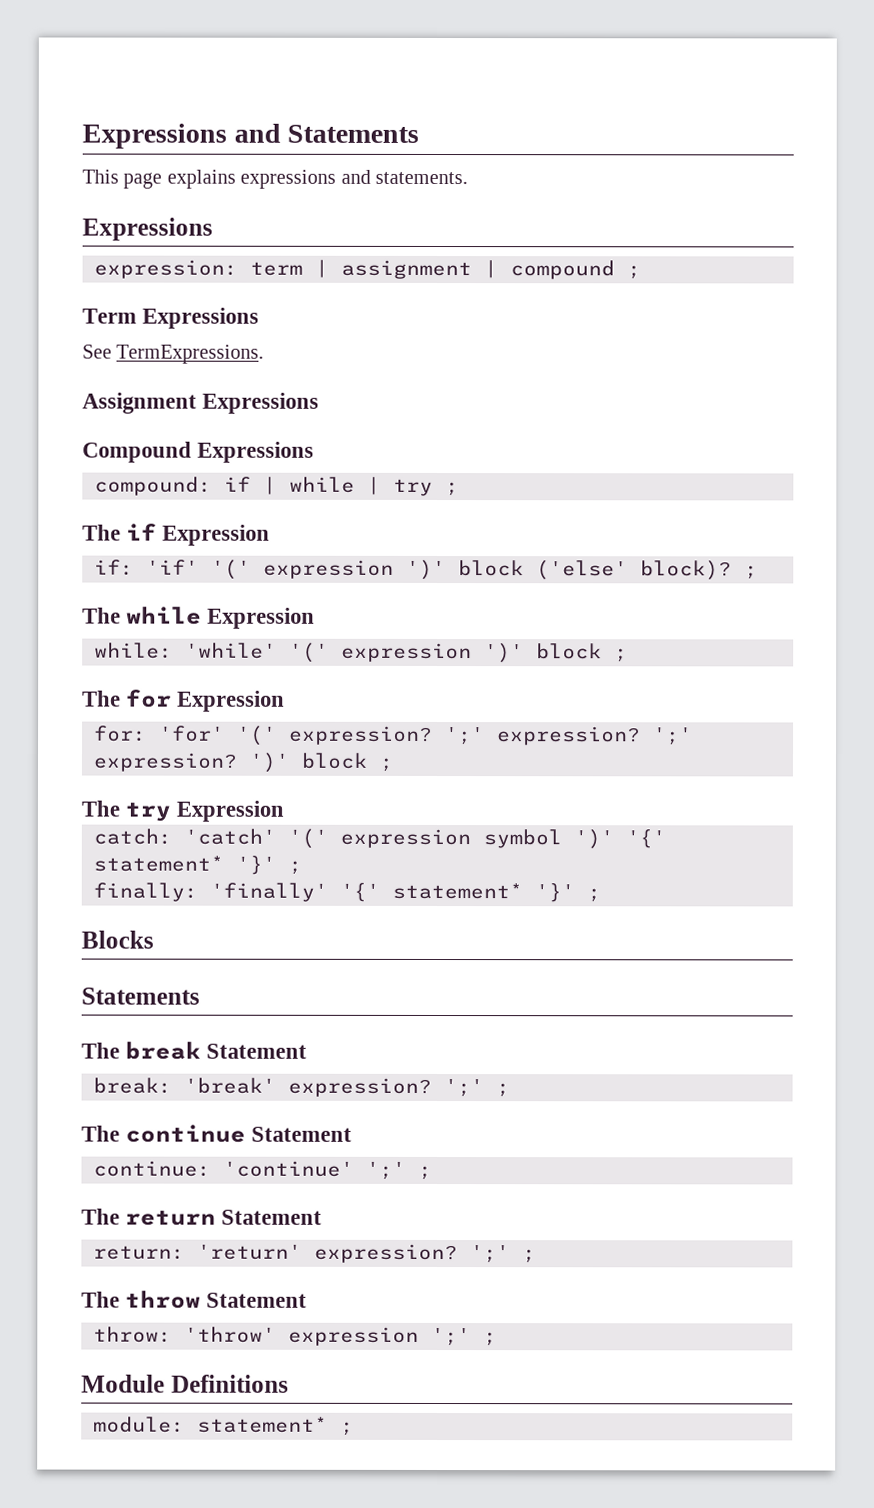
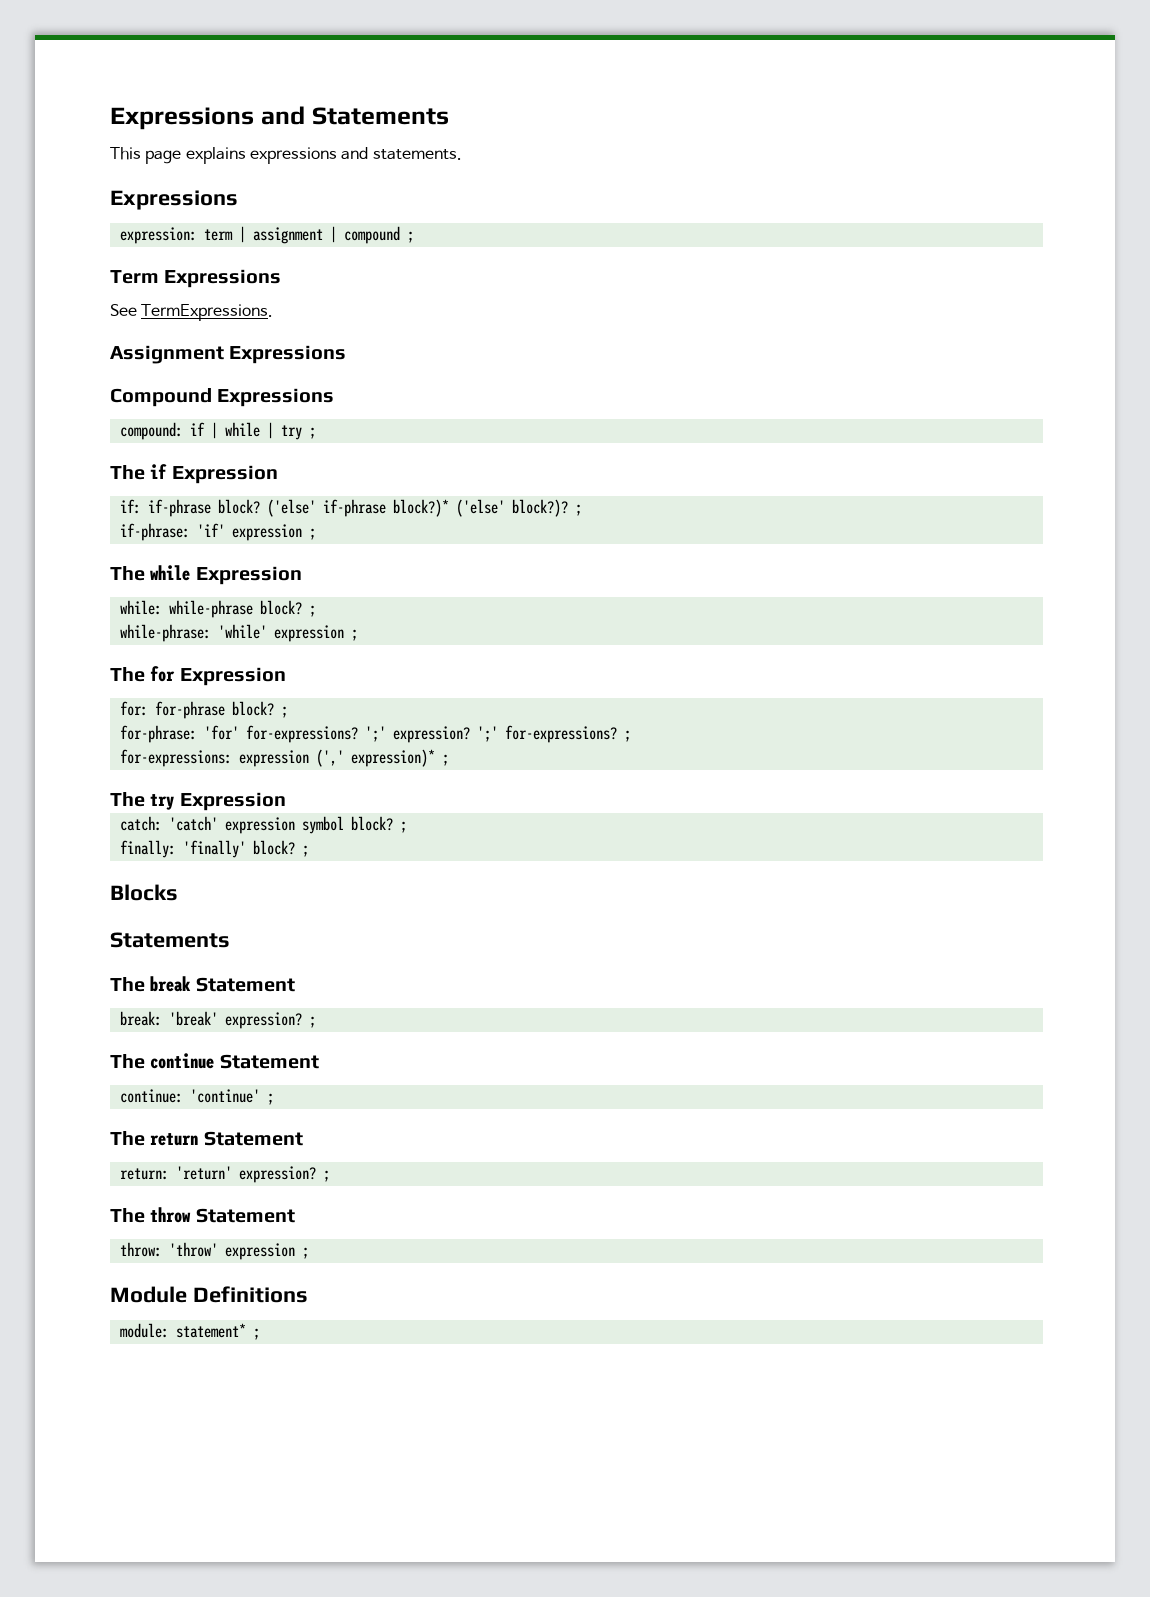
[146,559,732,581] 'if' '(' expression ')' block ('else' block)? -> [147,499,582,517] [119,523,302,541] if-phrase block? ('else' if-phrase block?)* ('else' block?)? ; // if-phrase: 'if' expression
[185,642,602,664] 'while' '(' expression ')' block -> [168,600,316,618] [119,624,344,642] while-phrase block? ; // while-phrase: 'while' expression
[159,725,693,746] [93,752,368,773] 'for' '(' expression? ';' expression? ';' expression? ')' block -> [154,701,288,719] [119,725,631,743] [119,749,435,767] for-phrase block? ; // for-phrase: 'for' for-expressions? ';' expression? ';' for-expressions? ; // for-expressions: expression (',' expression)*
[288,828,328,849] '(' -> (218, 823) none
[574,829,666,850] [93,855,276,875] ')' '{' statement* '}' -> [350,816,393,831] block?
[340,882,575,903] '{' statement* '}' -> [252,840,295,855] block?
[444,1079,484,1098] ';' -> (302, 1020) none
[366,1161,406,1180] ';' -> (260, 1096) none
[470,1245,510,1264] ';' -> (316, 1174) none
[431,1327,471,1347] ';' -> (295, 1251) none

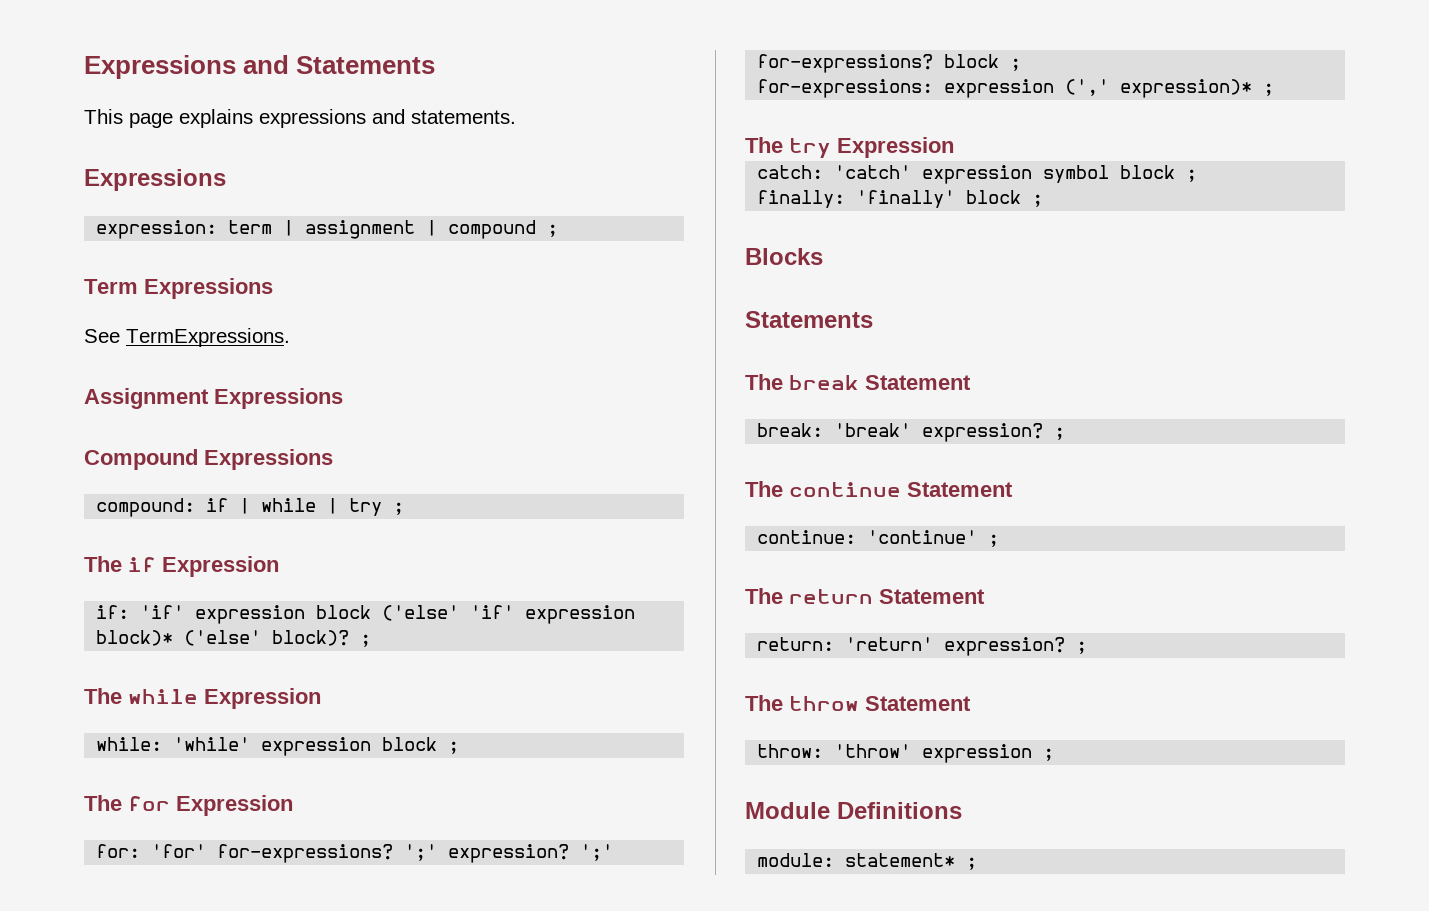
[147,499,582,517] [119,523,302,541] if-phrase block? ('else' if-phrase block?)* ('else' block?)? ; // if-phrase: 'if' expression -> [140,605,636,624] [96,630,350,646] 'if' expression block ('else' 'if' expression block)* ('else' block)?
[168,600,316,618] [119,624,211,642] while-phrase block? ; // while-phrase: -> (163, 744) none
(344, 633) none -> [382,737,438,751] block
[154,701,288,719] [119,725,197,743] for-phrase block? ; // for-phrase: -> (141, 851) none
(617, 734) none -> [944,54,1000,68] block
[350,816,393,831] block? -> [1120,165,1176,179] block
[252,840,295,855] block? -> [966,190,1022,204] block

